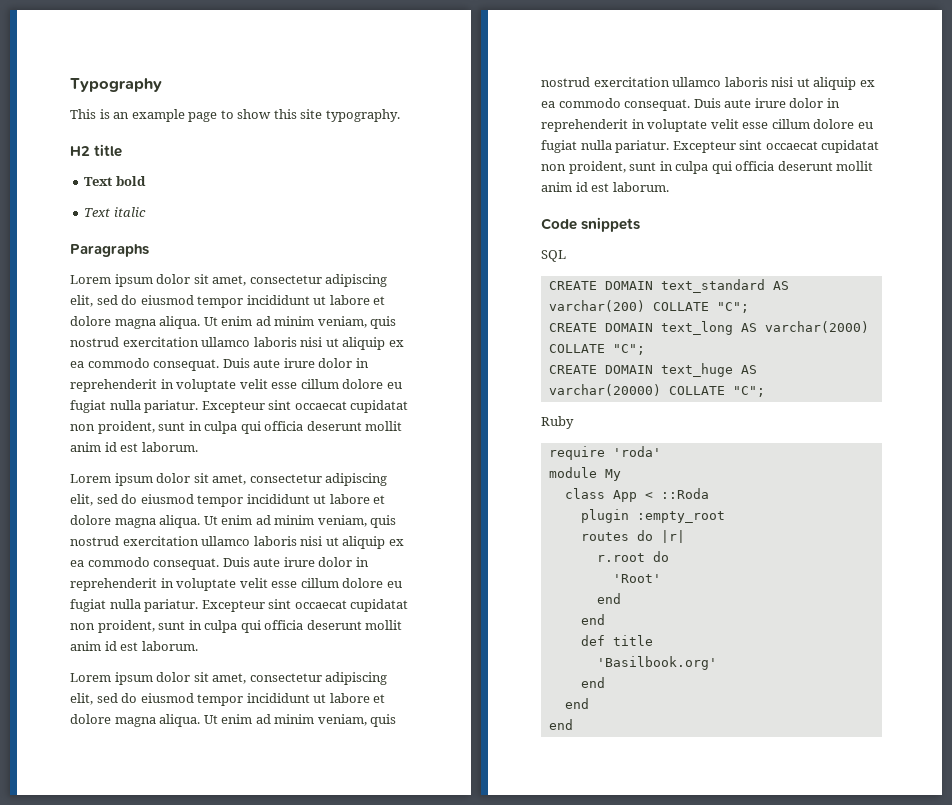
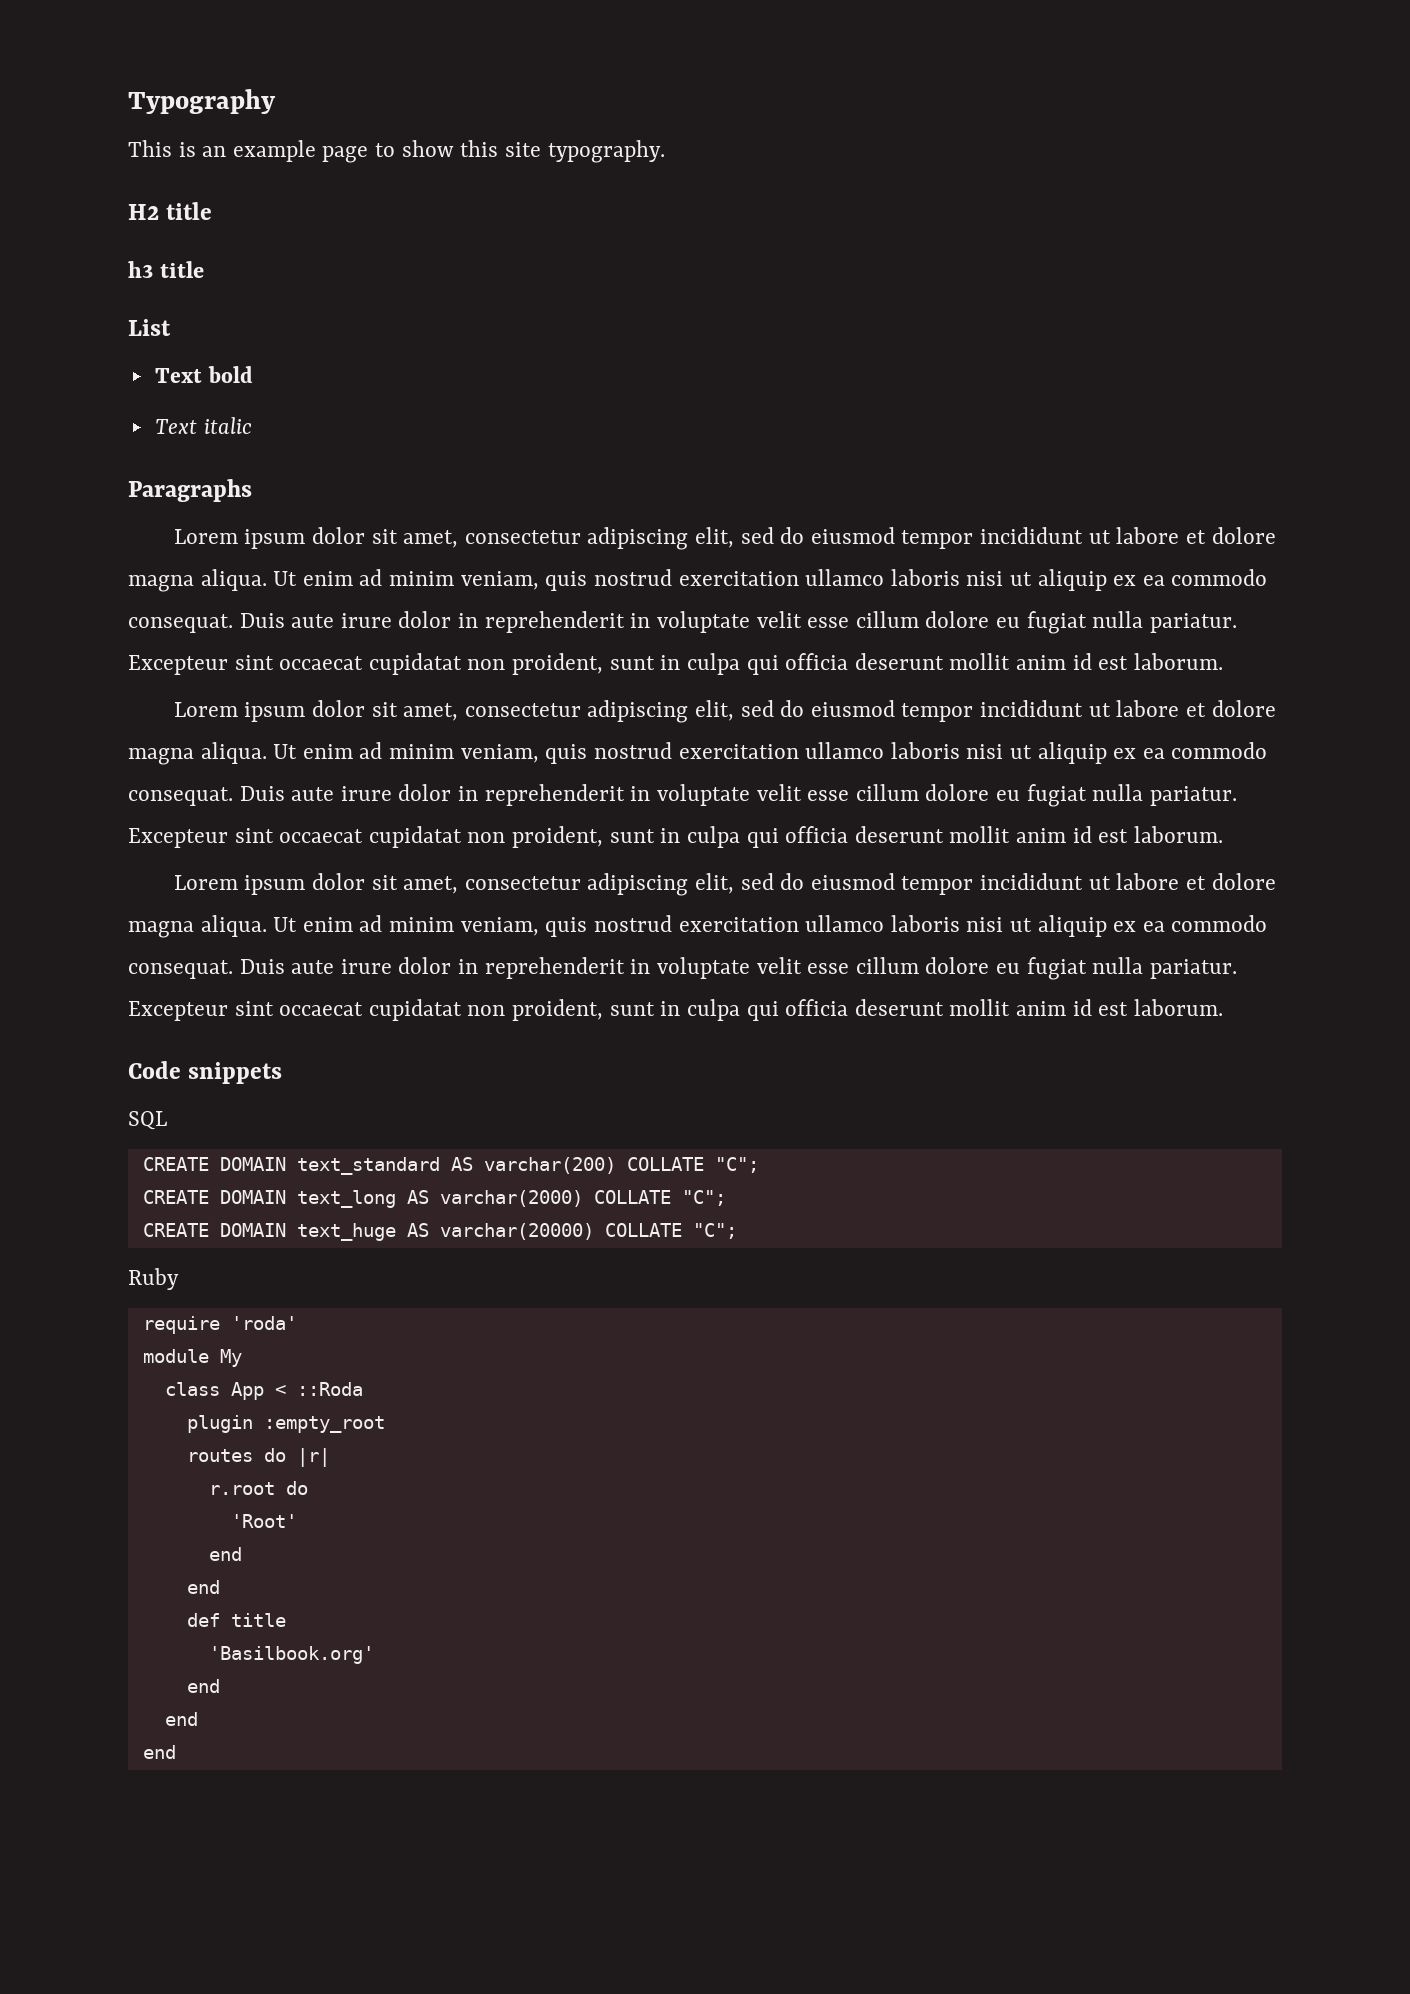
(123, 150) none -> [128,261,204,278] [128,319,171,336] // h3 title // List

